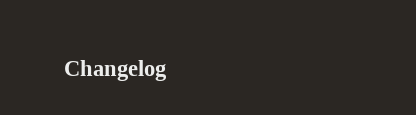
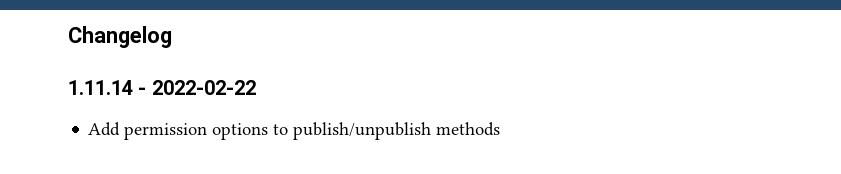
(167, 70) none -> [68,80,256,95] [88,122,501,140] // 1.11.14 - 2022-02-22 // Add permission options to publish/unpublish methods

